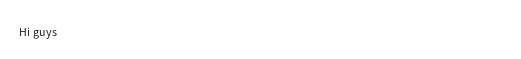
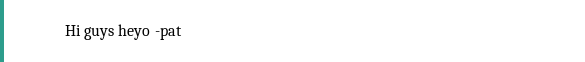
(58, 34) none -> [118,24,182,40] heyo -pat

